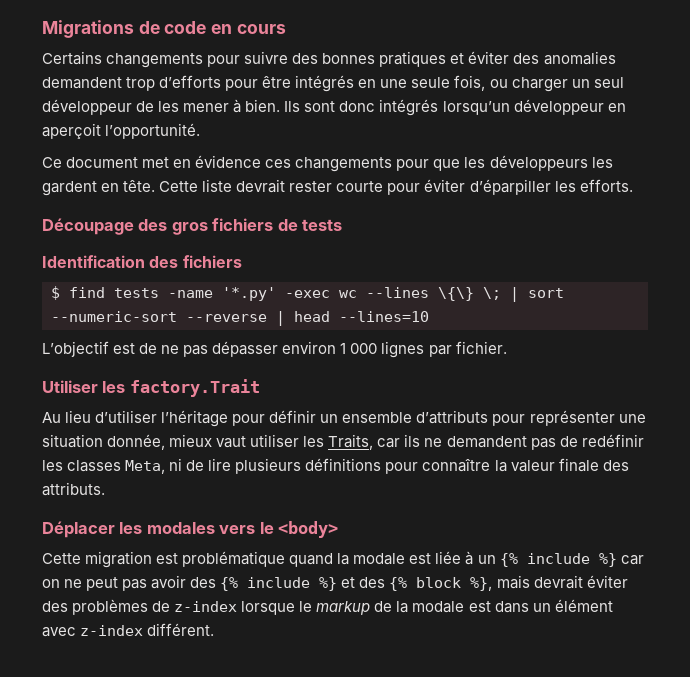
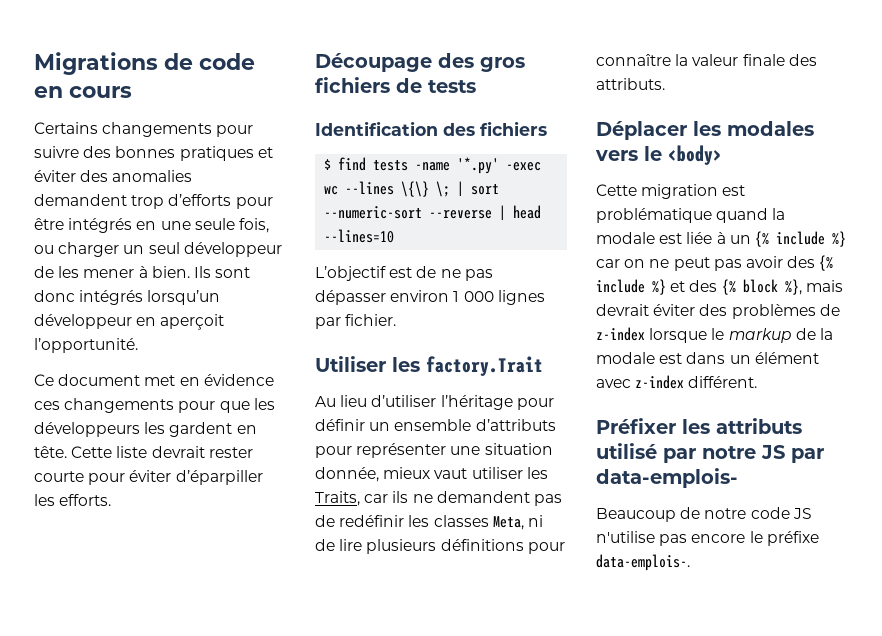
(215, 629) none -> [596,418,802,434] [596,443,824,463] [596,468,738,488] [596,507,812,522] [596,531,819,546] [596,554,690,571] // Préfixer les attributs utilisé par notre JS par data-emplois- // Beaucoup de notre code JS n'utilise pas encore le préfixe data-emplois-.

